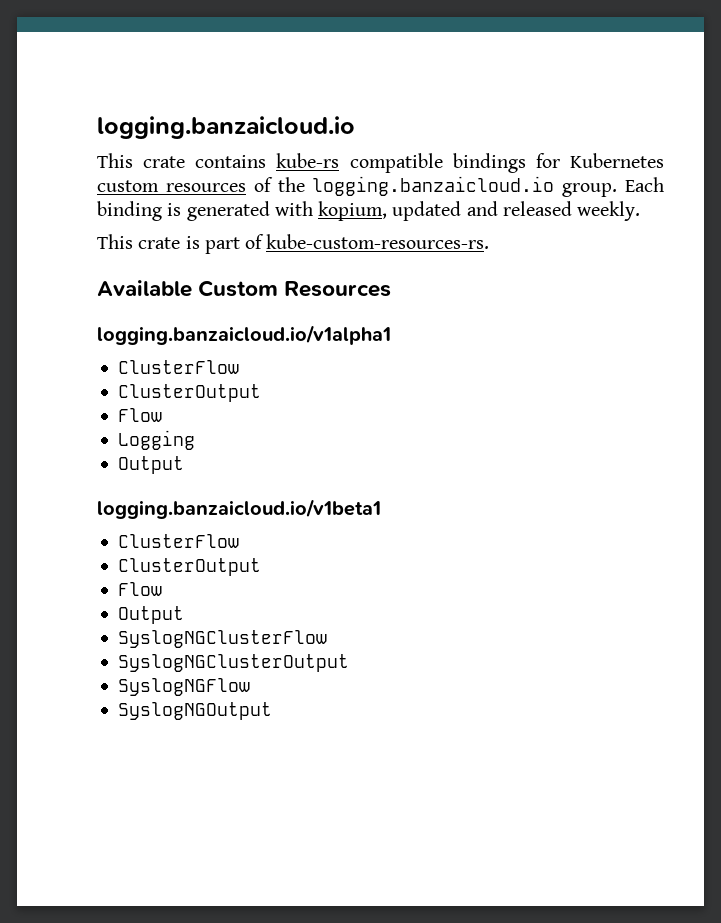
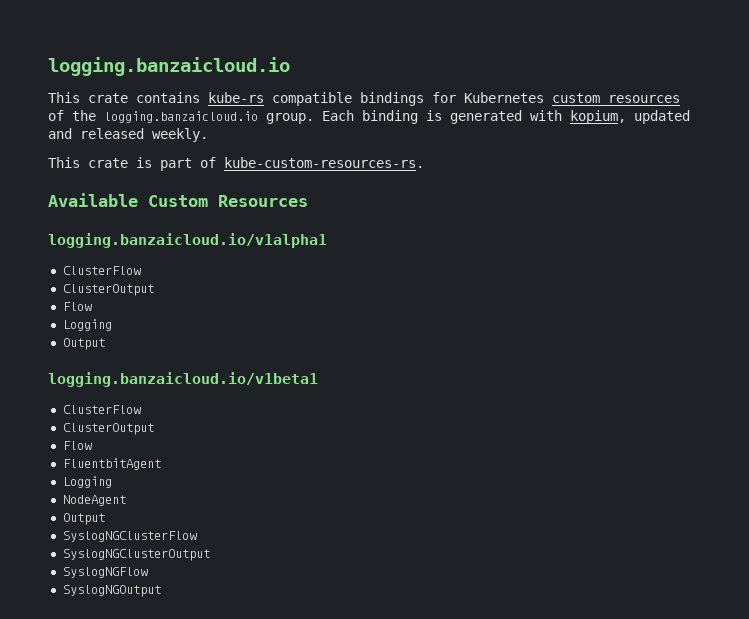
(163, 589) none -> [62,458,161,470] [62,476,112,488] [62,495,126,506] // FluentbitAgent // Logging // NodeAgent

